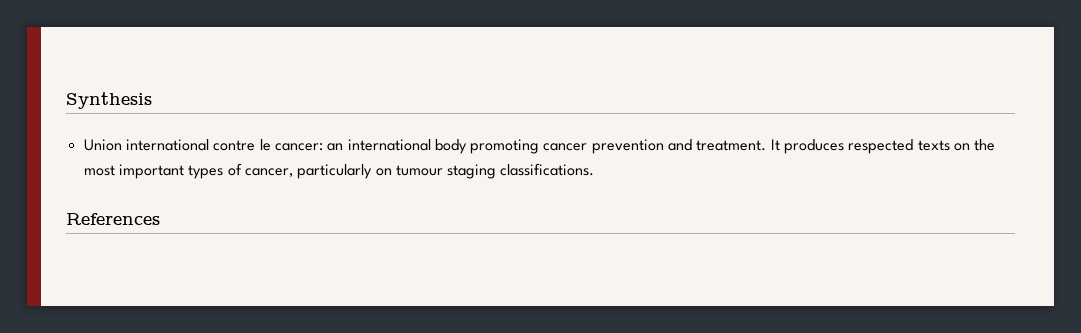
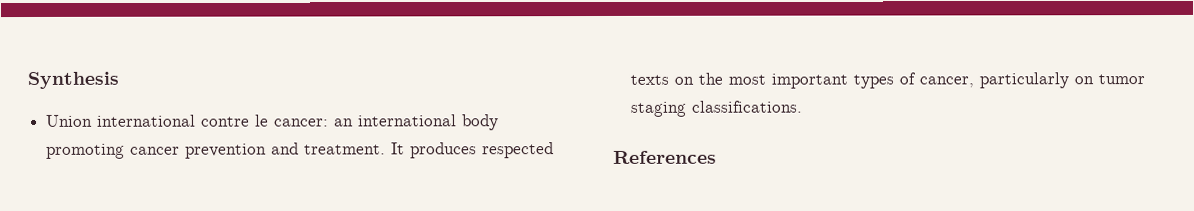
[395,165,443,176] tumour -> [1098,74,1146,85] tumor

